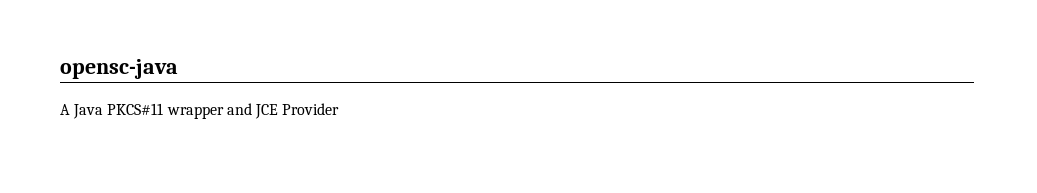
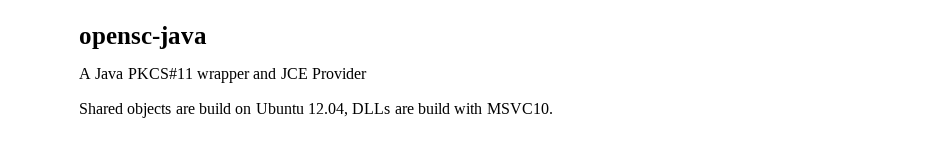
(340, 109) none -> [79,103,553,118] // Shared objects are build on Ubuntu 12.04, DLLs are build with MSVC10.

